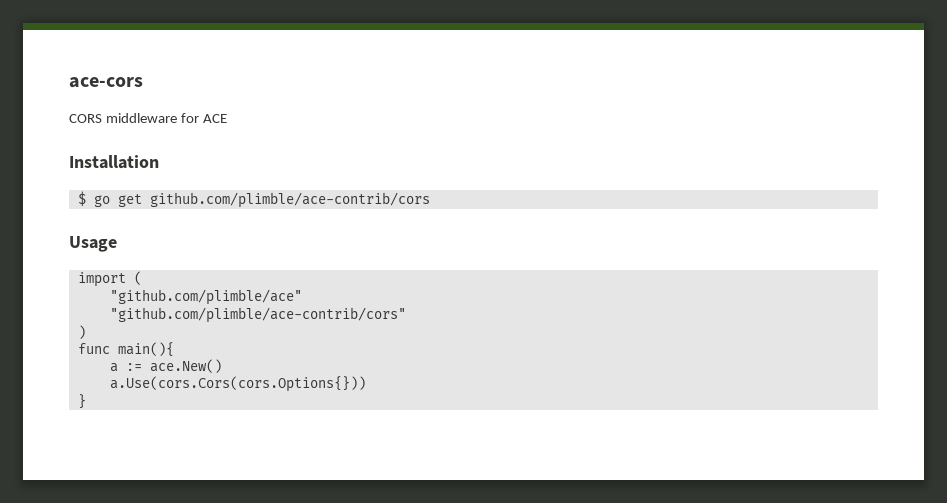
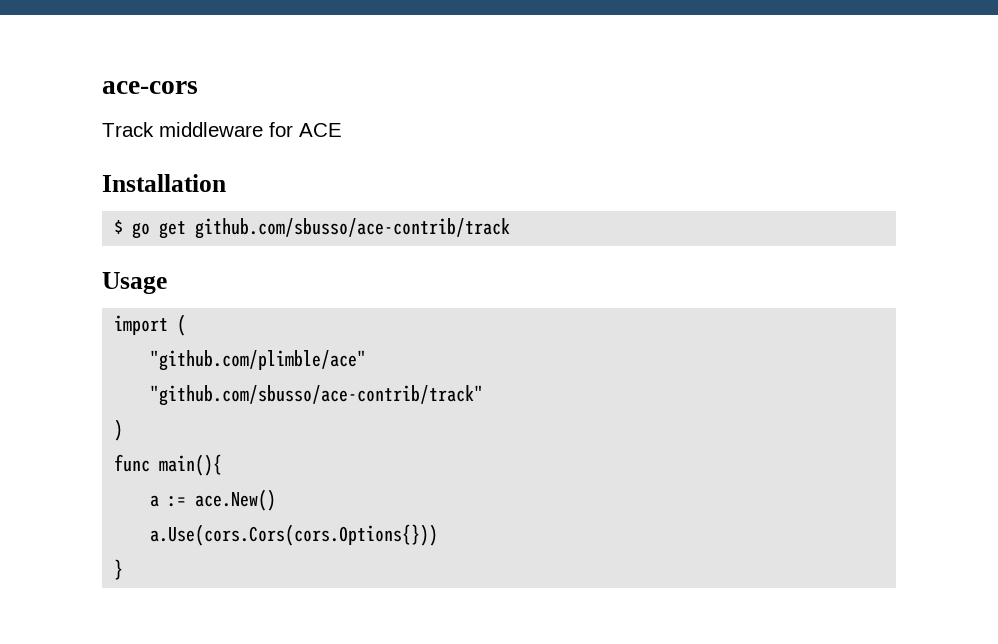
[69,114,102,123] CORS -> [102,122,154,137] Track
[149,192,430,208] github.com/plimble/ace-contrib/cors -> [195,218,511,239] github.com/sbusso/ace-contrib/track
[109,307,406,323] "github.com/plimble/ace-contrib/cors" -> [150,385,484,406] "github.com/sbusso/ace-contrib/track"

